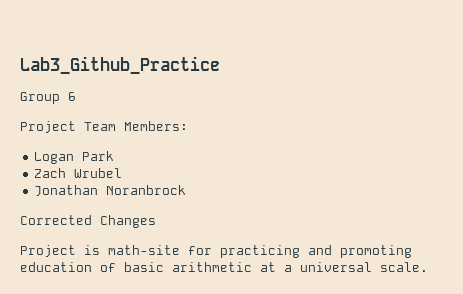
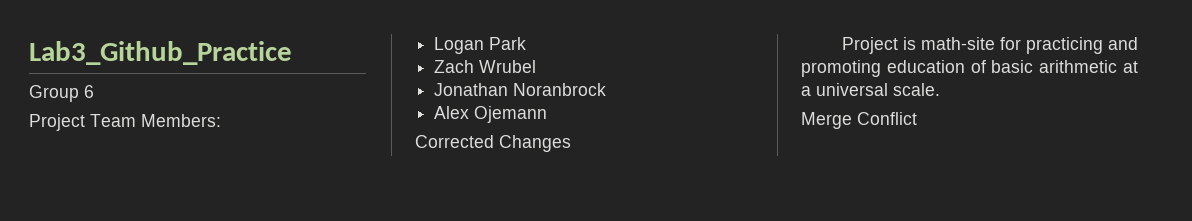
(187, 190) none -> [434,106,548,123] // Alex Ojemann
(428, 267) none -> [801,112,917,129] // Merge Conflict

